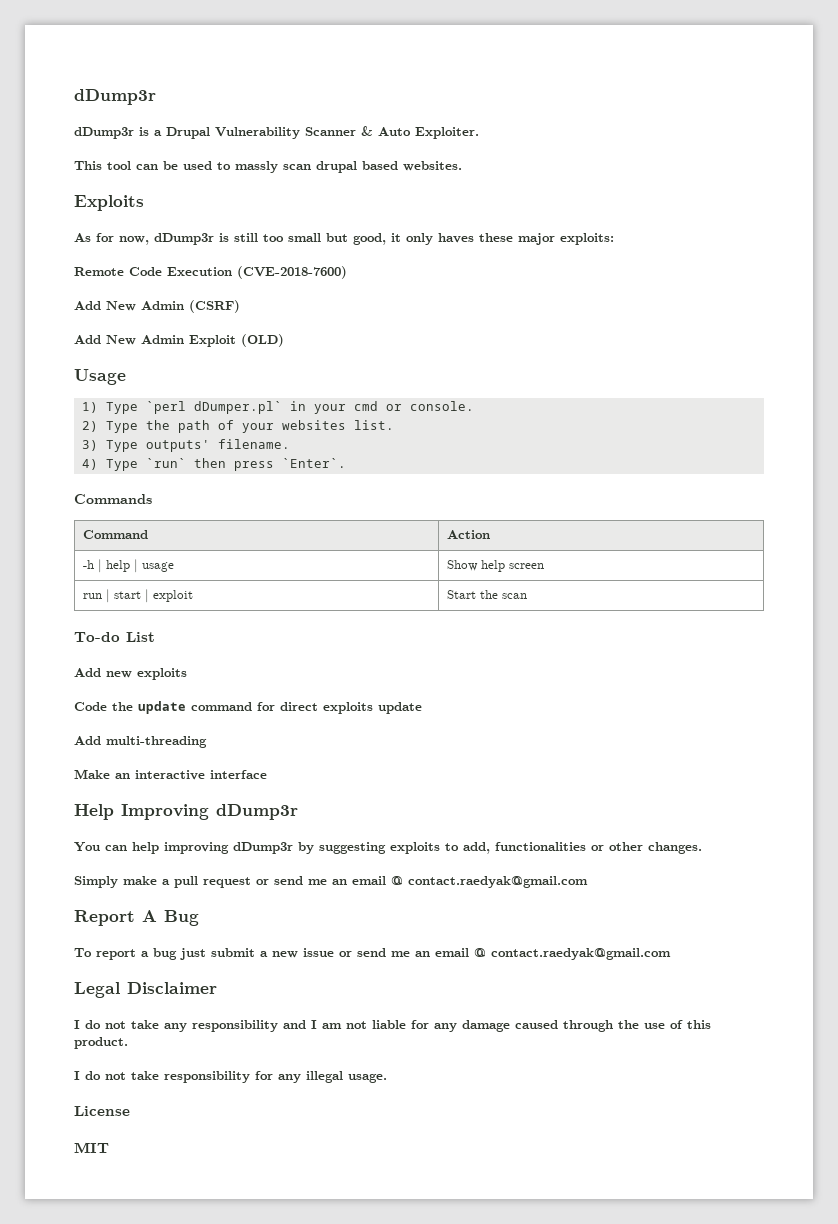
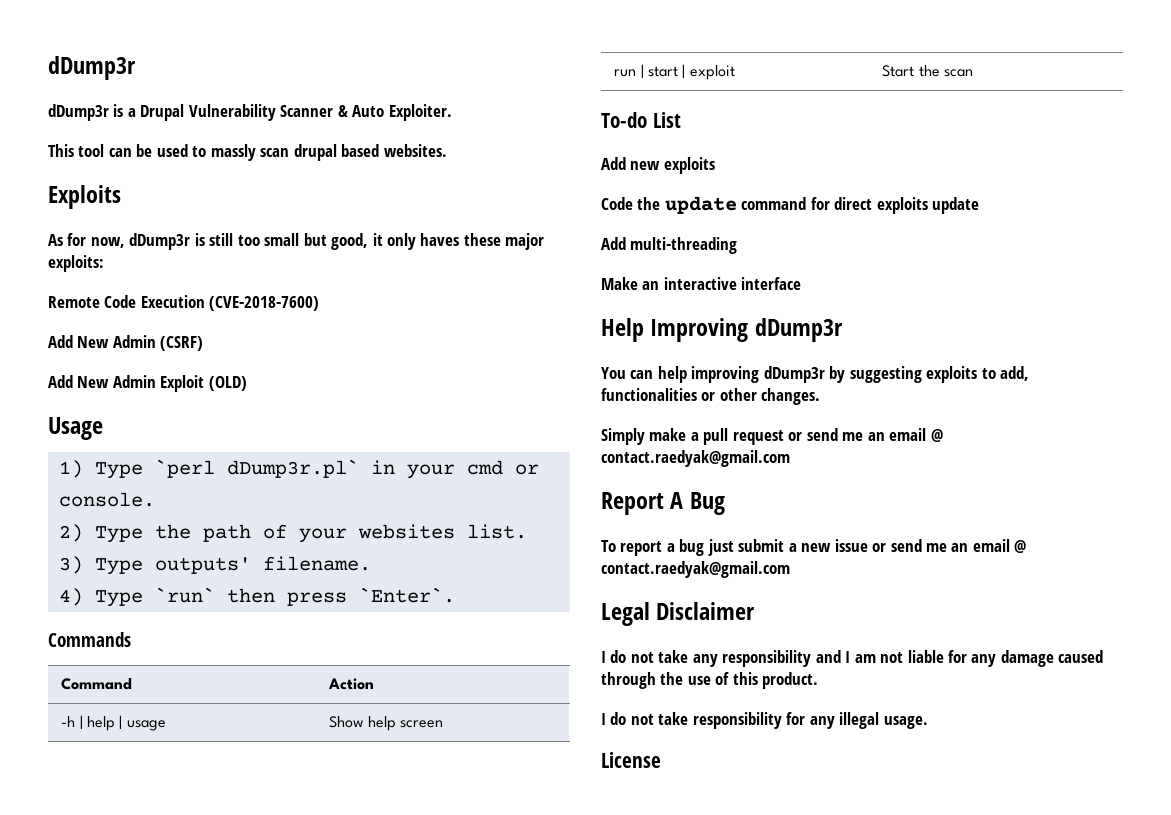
[193,401,282,414] dDumper.pl` -> [226,459,359,478] dDump3r.pl`
[74,1142,109,1153] // MIT -> (661, 760) none

